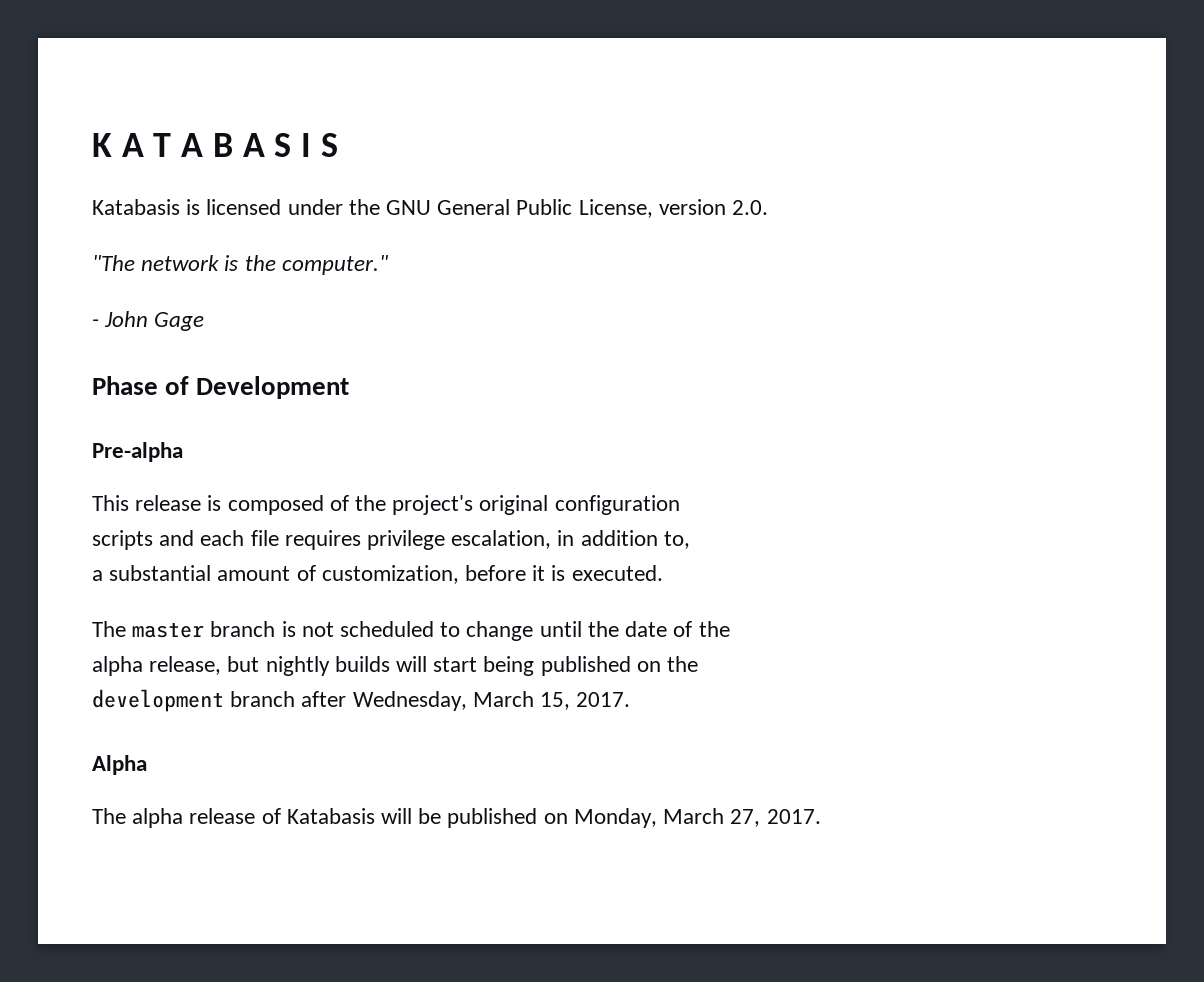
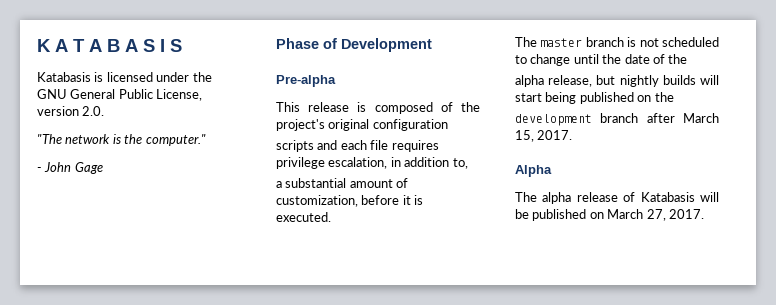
[352,691,467,711] Wednesday, -> (675, 118) none
[573,808,657,828] Monday, -> (604, 215) none

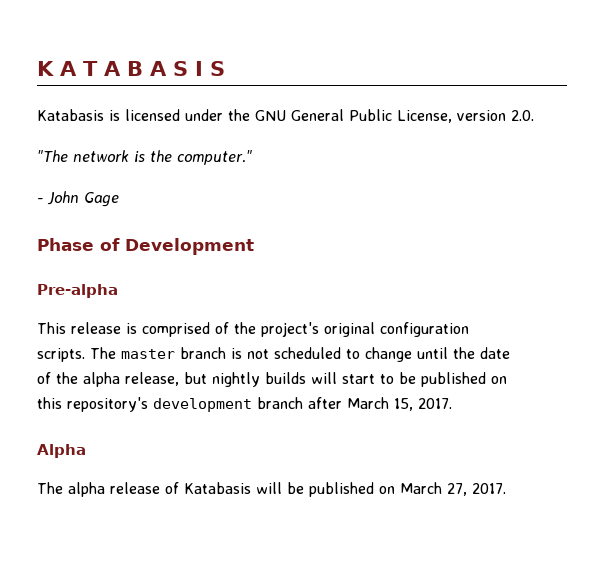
[374,102,433,114] composed -> [142,322,210,337] comprised
[276,140,439,152] [276,157,468,169] [276,178,409,188] [276,195,424,207] [276,212,331,222] scripts and each file requires privilege escalation, in addition to, // a substantial amount of customization, before it is executed. // -> [37,348,85,362] scripts.
[652,54,688,64] of the // -> [37,372,78,384] // of the
[545,92,674,104] being published on the // -> [380,372,507,387] [37,397,148,412] to be published on // this repository's

